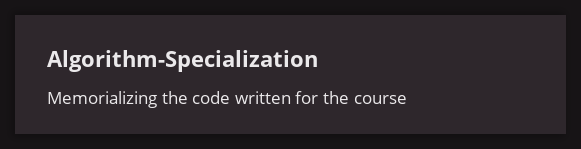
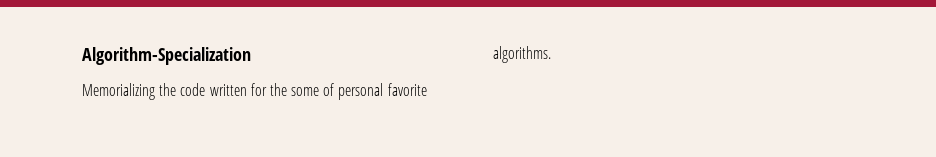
[353,95,407,104] course -> [291,83,427,100] [493,46,551,63] some of personal favorite algorithms.

